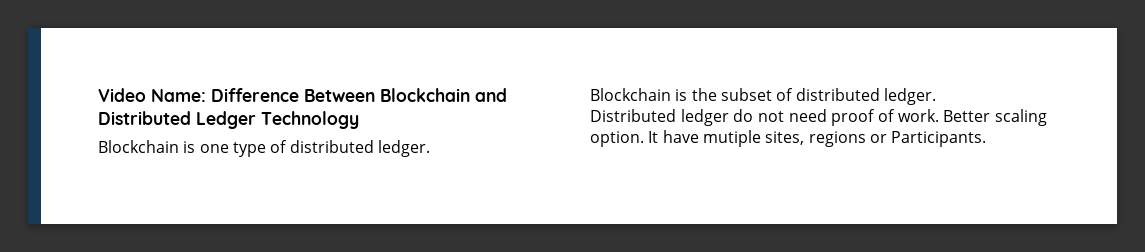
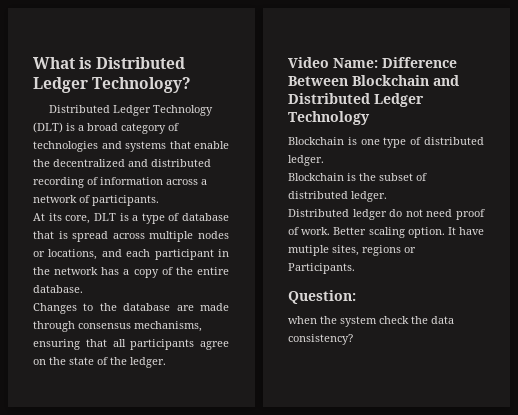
(98, 95) none -> [33,57,186,69] [33,77,192,93] [48,105,213,116] [33,122,179,134] [33,141,229,152] [33,159,211,167] [33,177,207,188] [33,195,159,206] [33,213,229,224] [33,231,229,242] [33,249,230,260] [33,267,229,278] [33,285,83,293] [33,303,229,314] [33,321,202,332] [33,339,229,350] [33,357,166,368] What is Distributed Ledger Technology? // Distributed Ledger Technology (DLT) is a broad category of technologies and systems that enable the decentralized and distributed recording of information across a network of participants. // At its core, DLT is a type of database that is spread across multiple nodes or locations, and each participant in the network has a copy of the entire database. // Changes to the database are made through consensus mechanisms, ensuring that all participants agree on the state of the ledger. //
(987, 139) none -> [288,290,356,304] [288,316,454,327] [288,334,353,345] // Question: // when the system check the data consistency?

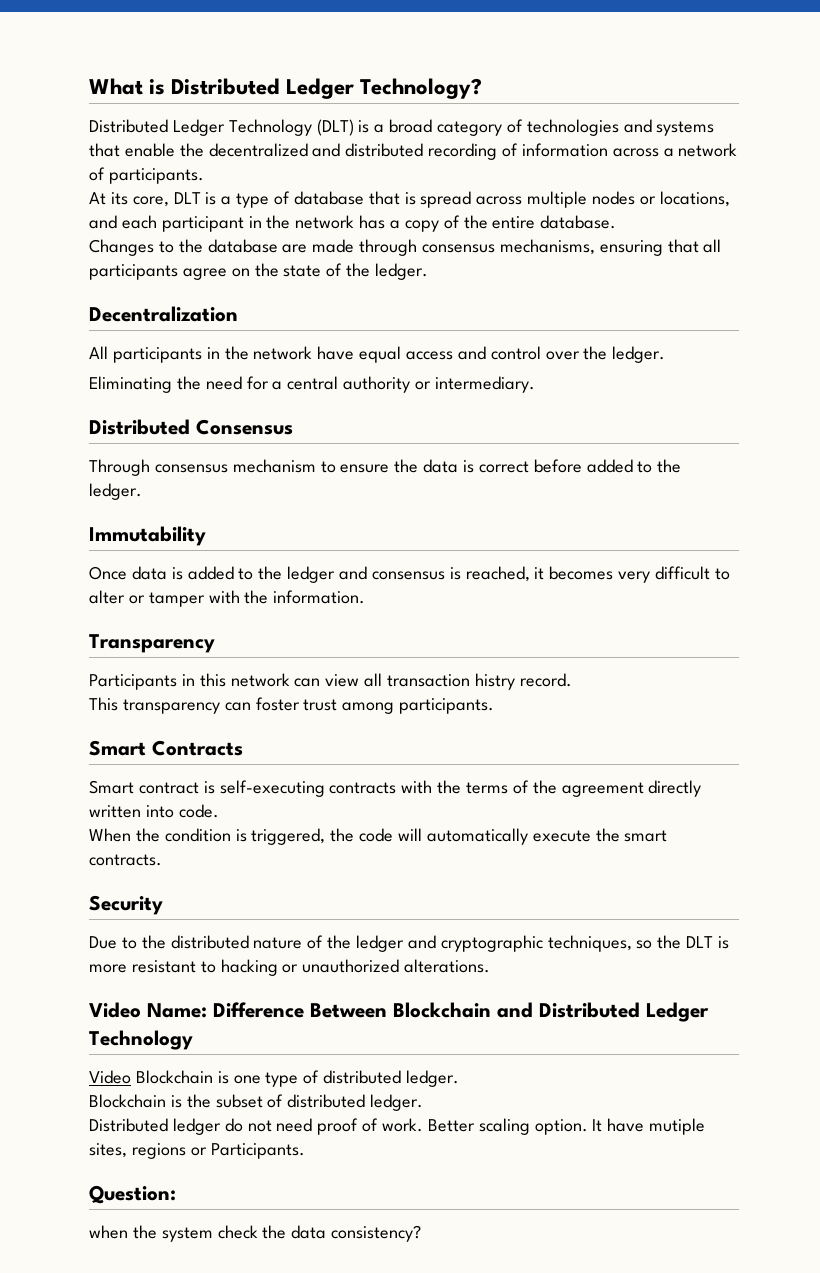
(166, 362) none -> [89,306,238,322] [89,346,666,363] [89,376,535,393] [89,419,293,435] [89,459,682,476] [89,483,142,500] [89,526,206,546] [89,566,730,583] [89,590,366,607] [89,634,215,653] [89,673,572,690] [89,697,495,714] [89,740,243,756] [89,780,702,797] [89,804,219,818] [89,828,668,845] [89,854,162,866] [89,895,163,915] [89,935,730,952] [89,959,491,976] // Decentralization // All participants in the network have equal access and control over the ledger. // Eliminating the need for a central authority or intermediary. // Distributed Consensus // Through consensus mechanism to ensure the data is correct before added to the ledger. // Immutability // Once data is added to the ledger and consensus is reached, it becomes very difficult to alter or tamper with the information. // Transparency // Participants in this network can view all transaction histry record. // This transparency can foster trust among participants. // Smart Contracts // Smart contract is self-executing contracts with the terms of the agreement directly written into code. // When the condition is triggered, the code will automatically execute the smart contracts. // Security // Due to the distributed nature of the ledger and cryptographic techniques, so the DLT is more resistant to hacking or unauthorized alterations.
(370, 118) none -> [89,1070,131,1084] Video

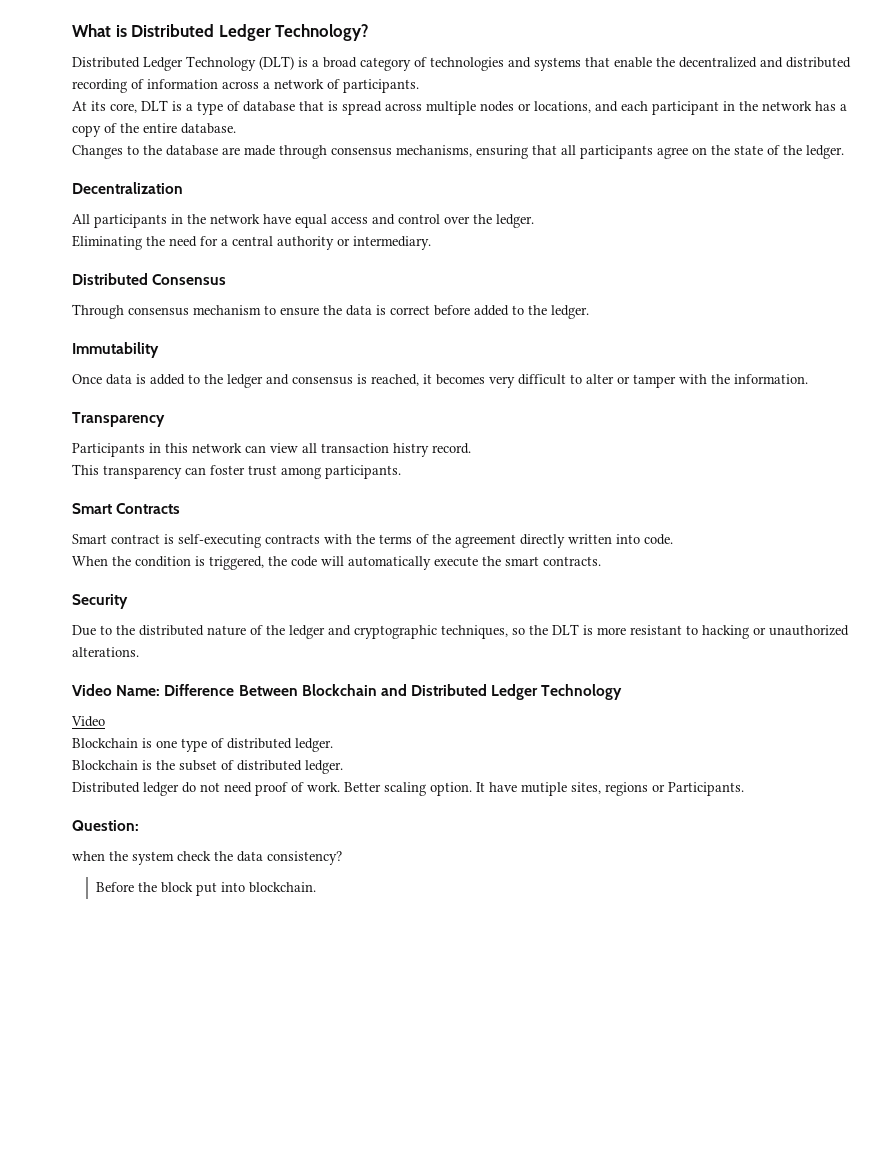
(131, 1077) none -> (105, 721) //
(422, 1233) none -> [96,882,317,896] // Before the block put into blockchain.

